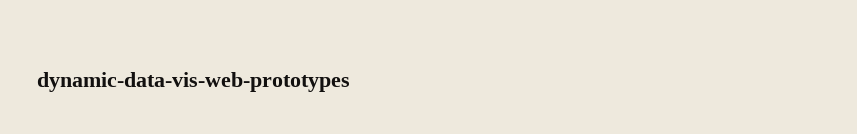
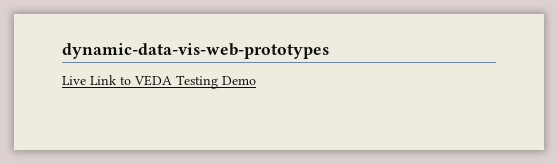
(350, 82) none -> [62,75,256,89] // Live Link to VEDA Testing Demo

